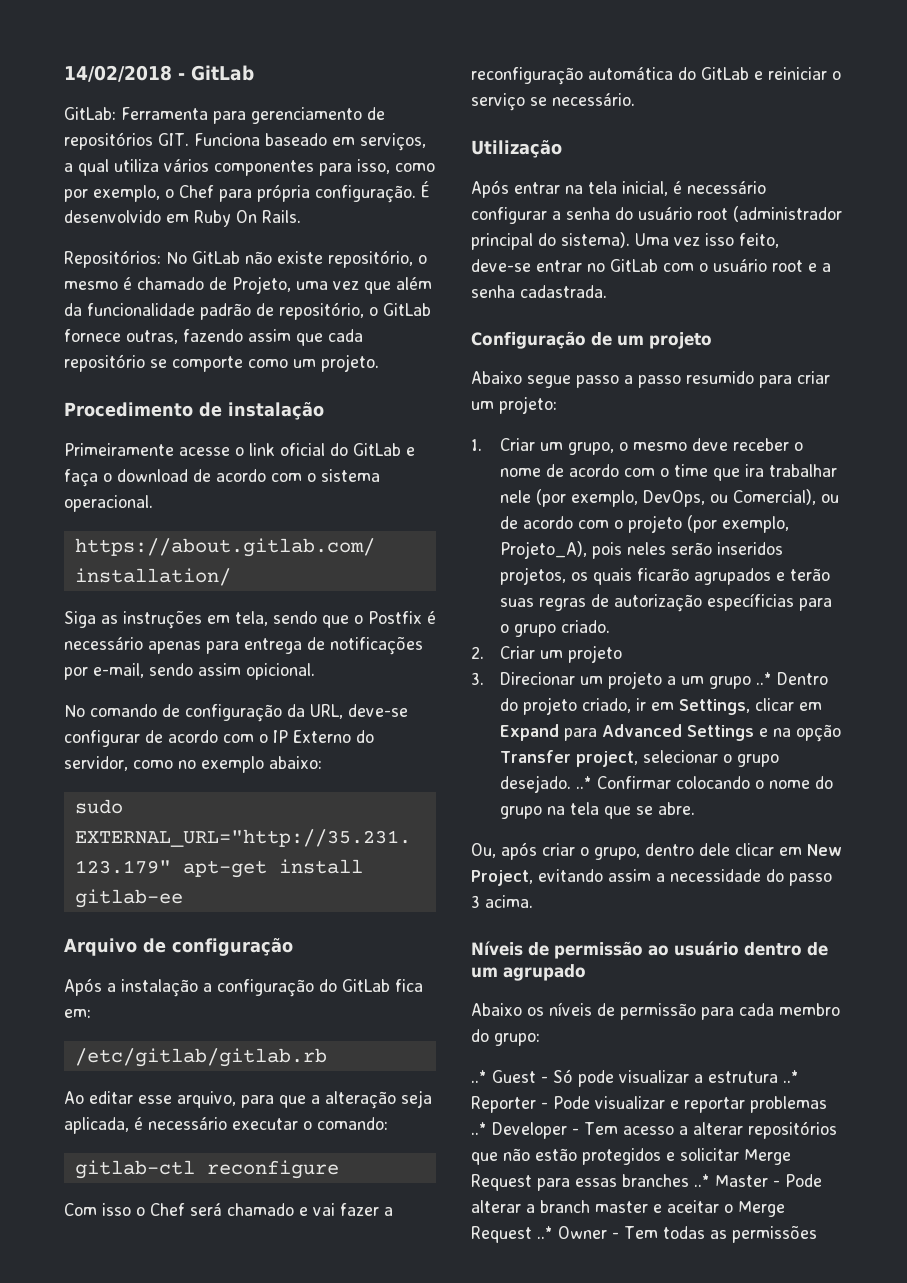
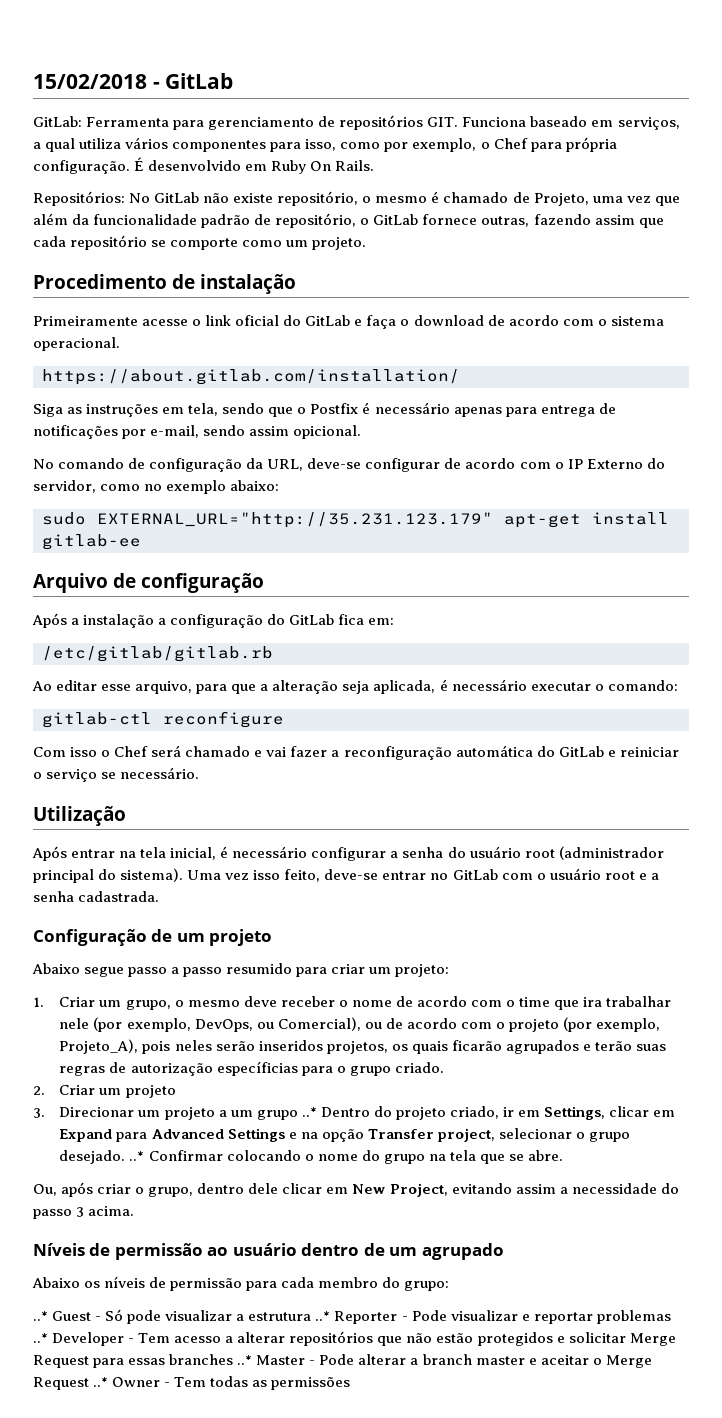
[64,65,172,82] 14/02/2018 -> [33,74,147,89] 15/02/2018

